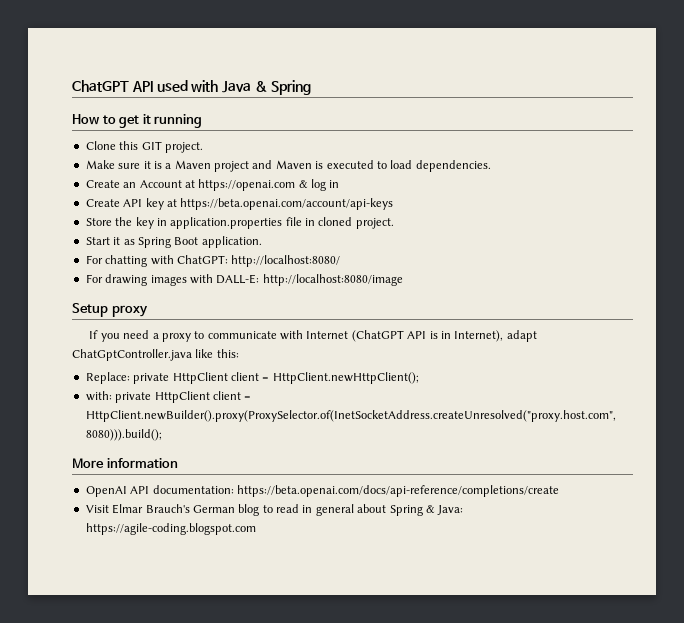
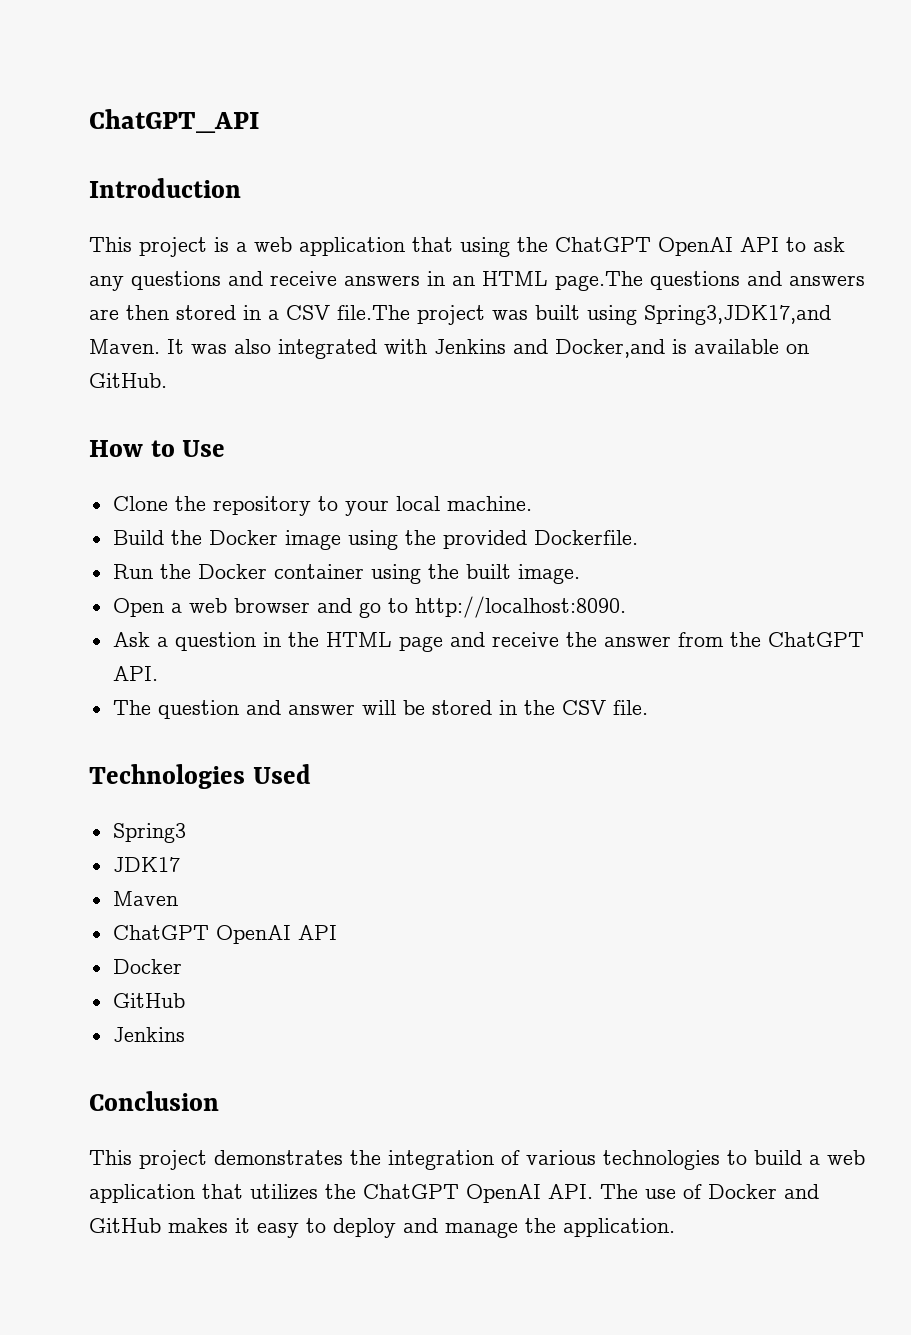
[72,80,311,95] [72,114,203,128] [85,141,203,153] [85,160,491,172] [85,179,340,191] [85,198,394,210] [85,217,394,229] [85,236,262,248] [85,255,341,267] [85,274,403,286] [72,303,148,317] [89,330,537,342] [72,349,239,361] [85,372,419,384] [85,391,252,403] [85,410,616,422] [85,429,162,441] [72,458,178,468] [85,485,559,497] [85,504,464,516] [85,523,256,535] ChatGPT API used with Java & Spring // How to get it running // Clone this GIT project. // Make sure it is a Maven project and Maven is executed to load dependencies. // Create an Account at https://openai.com & log in // Create API key at https://beta.openai.com/account/api-keys // Store the key in application.properties file in cloned project. // Start it as Spring Boot application. // For chatting with ChatGPT: http://localhost:8080/ // For drawing images with DALL-E: http://localhost:8080/image // Setup proxy // If you need a proxy to communicate with Internet (ChatGPT API is in Internet), adapt ChatGptController.java like this: // Replace: private HttpClient client = HttpClient.newHttpClient(); // with: private HttpClient client = HttpClient.newBuilder().proxy(ProxySelector.of(InetSocketAddress.createUnresolved("proxy.host.com", 8080))).build(); // More information // OpenAI API documentation: https://beta.openai.com/docs/api-reference/completions/create // Visit Elmar Brauch's German blog to read in general about Spring & Java: https://agile-coding.blogspot.com -> [89,109,259,133] [89,178,241,198] [89,237,845,257] [89,271,865,291] [89,305,831,325] [89,339,809,359] [89,373,167,388] [89,440,226,457] [112,496,532,516] [112,530,638,550] [112,564,580,584] [112,596,626,618] [112,632,864,652] [112,666,158,681] [112,700,648,719] [89,764,311,789] [112,823,186,843] [112,857,180,872] [112,891,178,906] [112,925,337,944] [112,959,182,974] [112,993,185,1008] [112,1027,185,1042] [89,1091,219,1111] [89,1150,865,1170] [89,1184,819,1203] [89,1218,675,1238] ChatGPT_API // Introduction // This project is a web application that using the ChatGPT OpenAI API to ask any questions and receive answers in an HTML page.The questions and answers are then stored in a CSV file.The project was built using Spring3,JDK17,and Maven. It was also integrated with Jenkins and Docker,and is available on GitHub. // How to Use // Clone the repository to your local machine. // Build the Docker image using the provided Dockerfile. // Run the Docker container using the built image. // Open a web browser and go to http://localhost:8090. // Ask a question in the HTML page and receive the answer from the ChatGPT API. // The question and answer will be stored in the CSV file. // Technologies Used // Spring3 // JDK17 // Maven // ChatGPT OpenAI API // Docker // GitHub // Jenkins // Conclusion // This project demonstrates the integration of various technologies to build a web application that utilizes the ChatGPT OpenAI API. The use of Docker and GitHub makes it easy to deploy and manage the application.

